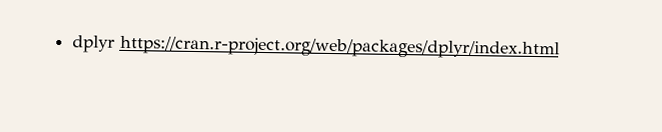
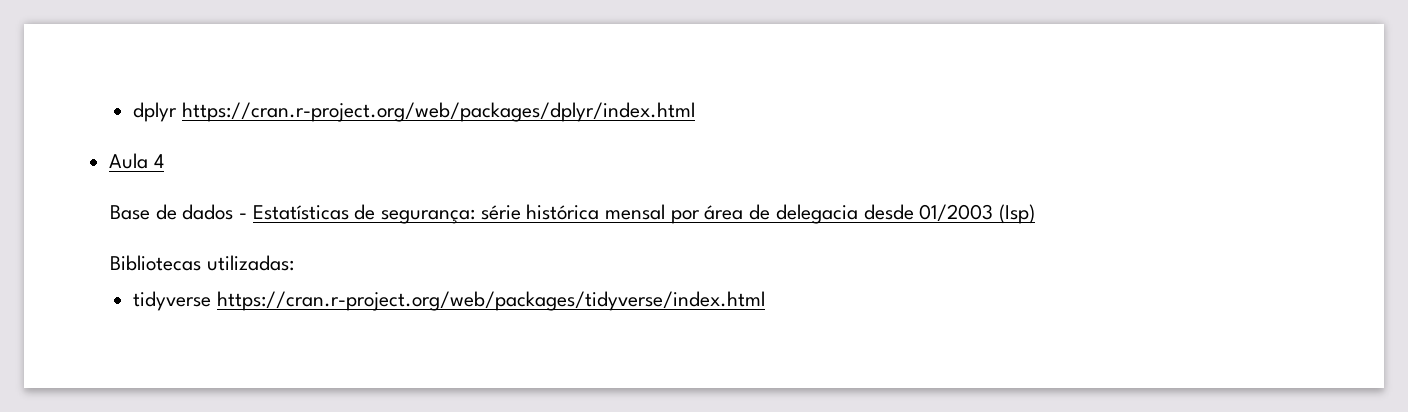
(560, 47) none -> [109,153,164,169] [110,204,1035,224] [110,255,294,271] [133,291,765,311] // Aula 4 // Base de dados - Estatísticas de segurança: série histórica mensal por área de delegacia desde 01/2003 (Isp) // Bibliotecas utilizadas: // tidyverse https://cran.r-project.org/web/packages/tidyverse/index.html

